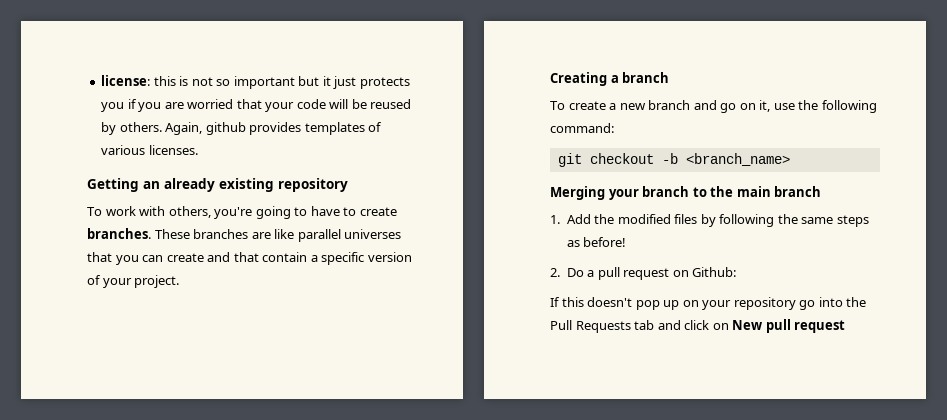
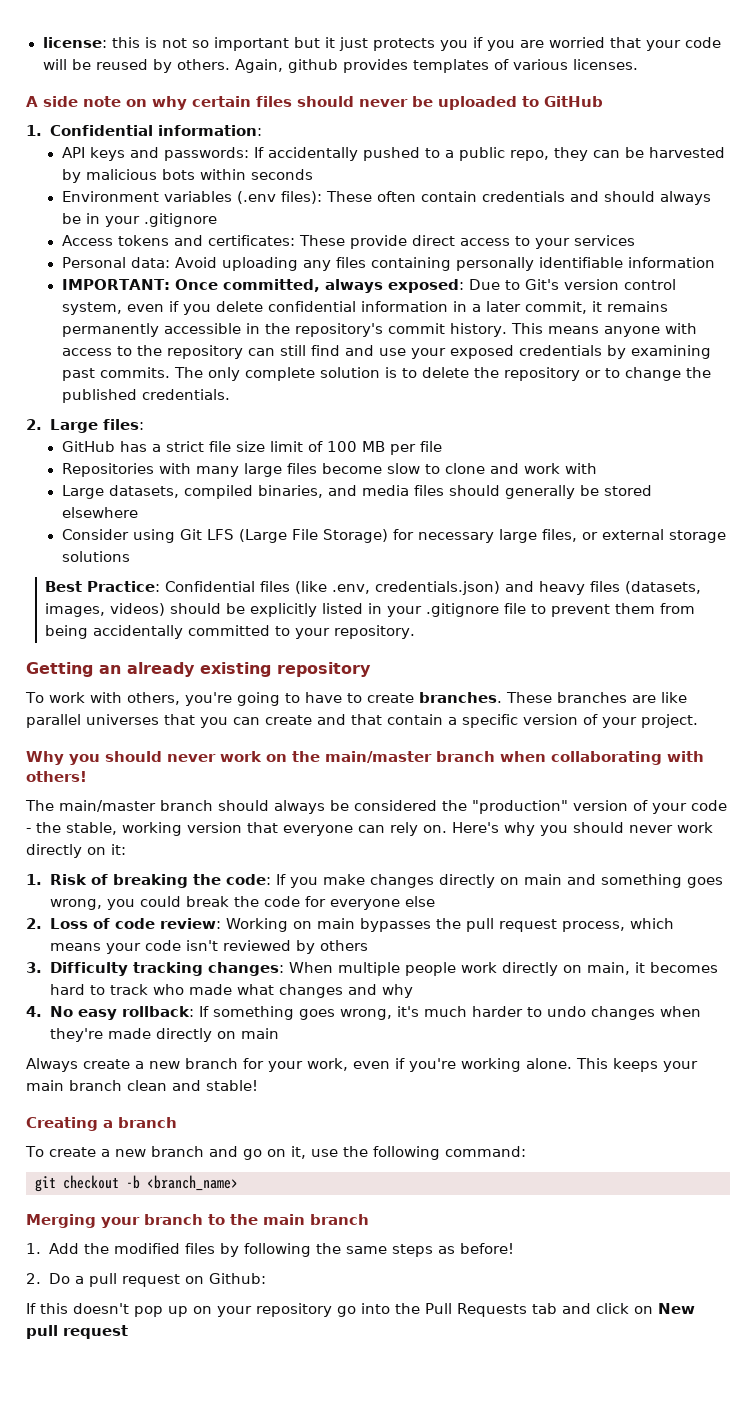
(198, 150) none -> [26,96,603,110] [26,125,262,136] [61,147,725,161] [61,169,313,183] [61,191,711,205] [61,213,217,227] [61,235,635,249] [61,257,715,271] [61,279,676,293] [61,301,668,315] [61,323,697,337] [61,345,711,359] [61,367,711,381] [61,389,230,403] [26,419,144,433] [61,441,442,455] [61,463,597,477] [61,485,652,499] [61,507,138,518] [61,529,726,543] [61,551,130,562] [45,581,702,595] [45,603,696,617] [45,625,416,639] // A side note on why certain files should never be uploaded to GitHub // 1. Confidential information: // API keys and passwords: If accidentally pushed to a public repo, they can be harvested by malicious bots within seconds // Environment variables (.env files): These often contain credentials and should always be in your .gitignore // Access tokens and certificates: These provide direct access to your services // Personal data: Avoid uploading any files containing personally identifiable information // IMPORTANT: Once committed, always exposed: Due to Git's version control system, even if you delete confidential information in a later commit, it remains permanently accessible in the repository's commit history. This means anyone with access to the repository can still find and use your exposed credentials by examining past commits. The only complete solution is to delete the repository or to change the published credentials. // 2. Large files: // GitHub has a strict file size limit of 100 MB per file // Repositories with many large files become slow to clone and work with // Large datasets, compiled binaries, and media files should generally be stored elsewhere // Consider using Git LFS (Large File Storage) for necessary large files, or external storage solutions // Best Practice: Confidential files (like .env, credentials.json) and heavy files (datasets, images, videos) should be explicitly listed in your .gitignore file to prevent them from being accidentally committed to your repository.
(180, 281) none -> [26,751,704,765] [26,771,87,782] [25,800,727,814] [26,822,713,836] [26,844,126,858] [26,874,723,888] [49,896,435,910] [26,918,675,932] [49,940,368,954] [26,962,718,976] [49,984,413,998] [26,1006,701,1020] [49,1028,279,1042] [26,1058,698,1072] [26,1080,258,1091] // Why you should never work on the main/master branch when collaborating with others! // The main/master branch should always be considered the "production" version of your code - the stable, working version that everyone can rely on. Here's why you should never work directly on it: // 1. Risk of breaking the code: If you make changes directly on main and something goes wrong, you could break the code for everyone else // 2. Loss of code review: Working on main bypasses the pull request process, which means your code isn't reviewed by others // 3. Difficulty tracking changes: When multiple people work directly on main, it becomes hard to track who made what changes and why // 4. No easy rollback: If something goes wrong, it's much harder to undo changes when they're made directly on main // Always create a new branch for your work, even if you're working alone. This keeps your main branch clean and stable!

